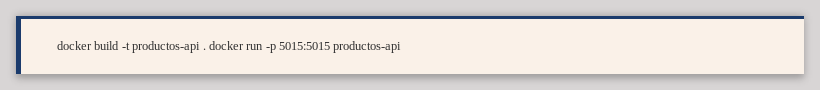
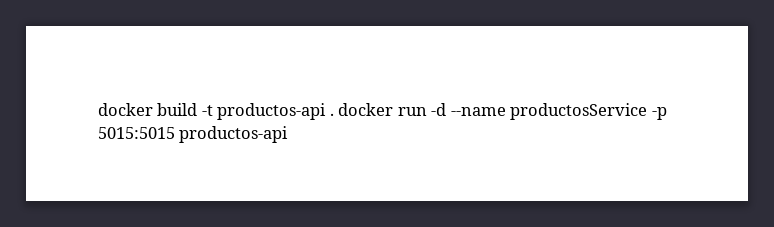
(264, 47) none -> [431,103,648,120] -d --name productosService

